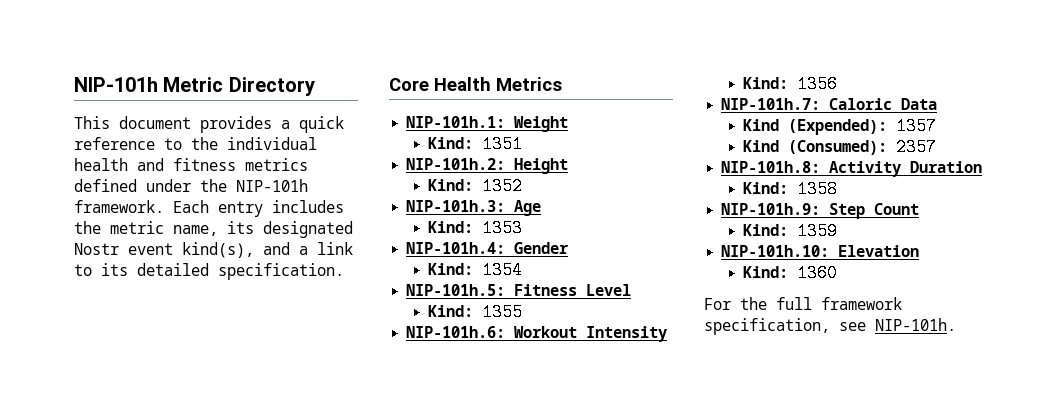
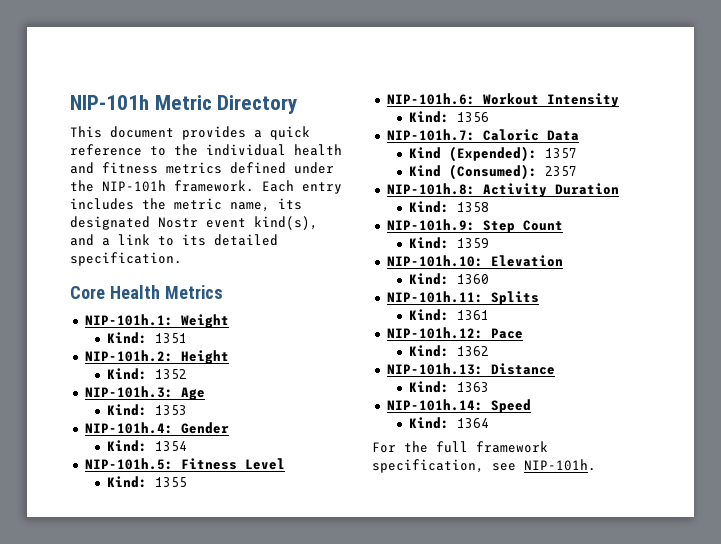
(837, 273) none -> [386,291,539,305] [409,309,490,321] [386,327,523,339] [409,345,490,357] [386,363,555,375] [409,381,490,393] [386,399,531,413] [409,417,490,429] // NIP-101h.11: Splits // Kind: 1361 // NIP-101h.12: Pace // Kind: 1362 // NIP-101h.13: Distance // Kind: 1363 // NIP-101h.14: Speed // Kind: 1364

